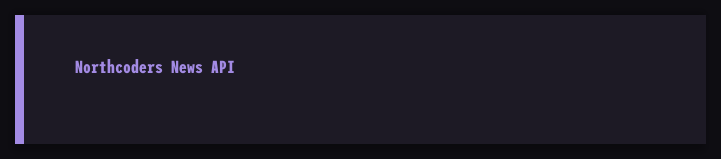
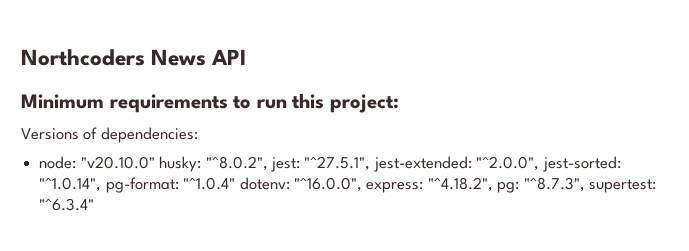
(235, 66) none -> [21,93,399,113] [21,127,198,143] [39,156,621,172] [39,177,657,193] [39,198,95,211] // Minimum requirements to run this project: // Versions of dependencies: // node: "v20.10.0" husky: "^8.0.2", jest: "^27.5.1", jest-extended: "^2.0.0", jest-sorted: "^1.0.14", pg-format: "^1.0.4" dotenv: "^16.0.0", express: "^4.18.2", pg: "^8.7.3", supertest: "^6.3.4"

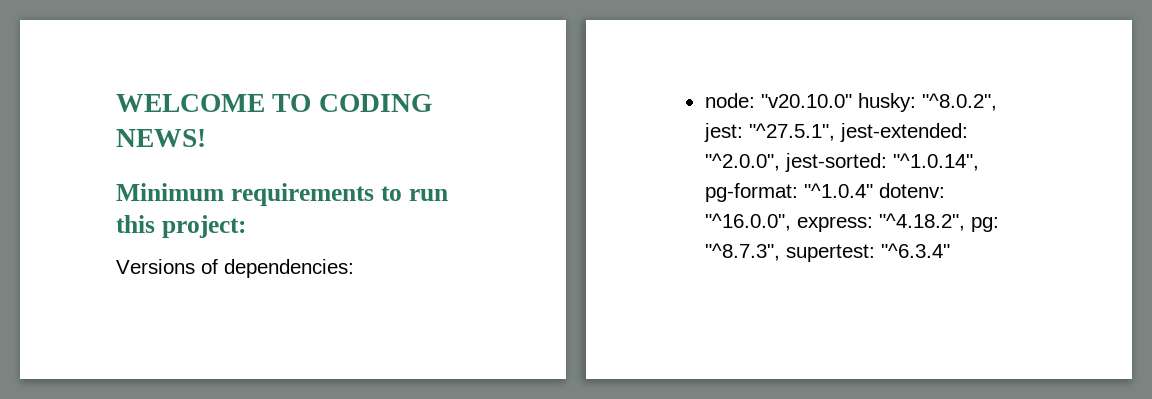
[21,49,247,66] Northcoders News API -> [116,94,432,112] [116,129,206,147] WELCOME TO CODING NEWS!

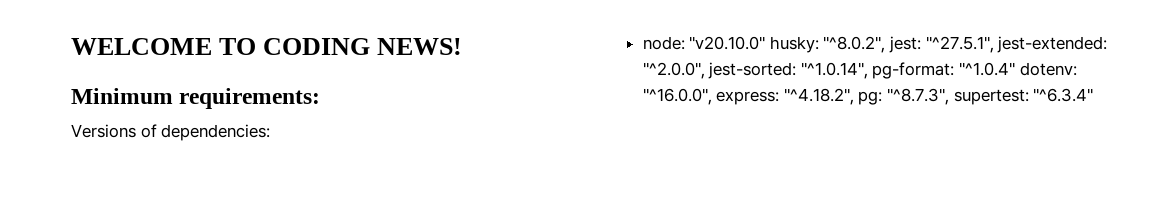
[230,183,448,206] [116,215,246,238] requirements to run this project: -> [179,88,321,109] requirements:

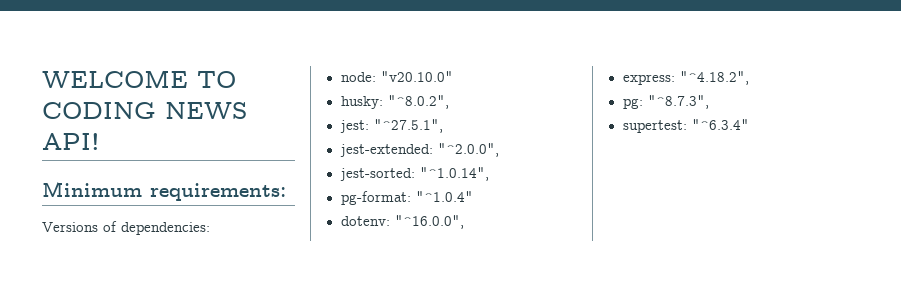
[377,38,463,55] NEWS! -> [165,102,247,119] [42,133,100,150] NEWS API!
(766, 43) none -> (453, 76) //
(886, 44) none -> (449, 102) //
(994, 44) none -> (443, 126) //
(705, 70) none -> (499, 150) //
(868, 70) none -> (489, 174) //
(1016, 69) none -> (473, 196) //
(712, 96) none -> (464, 222) //
(854, 96) none -> (749, 78) //
(950, 96) none -> (709, 102) //

